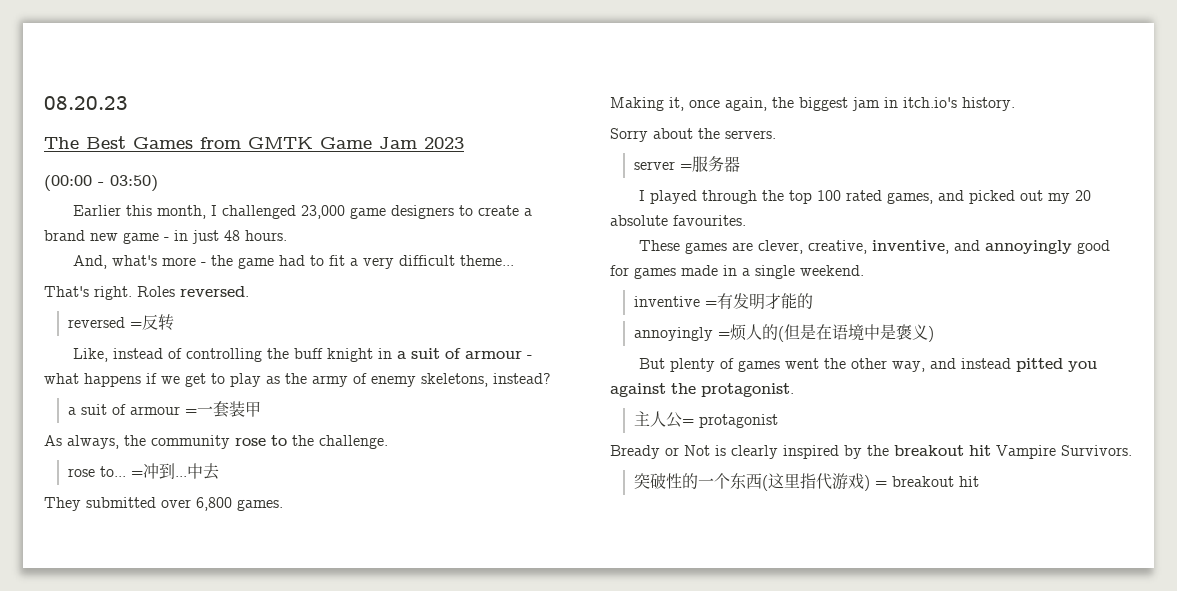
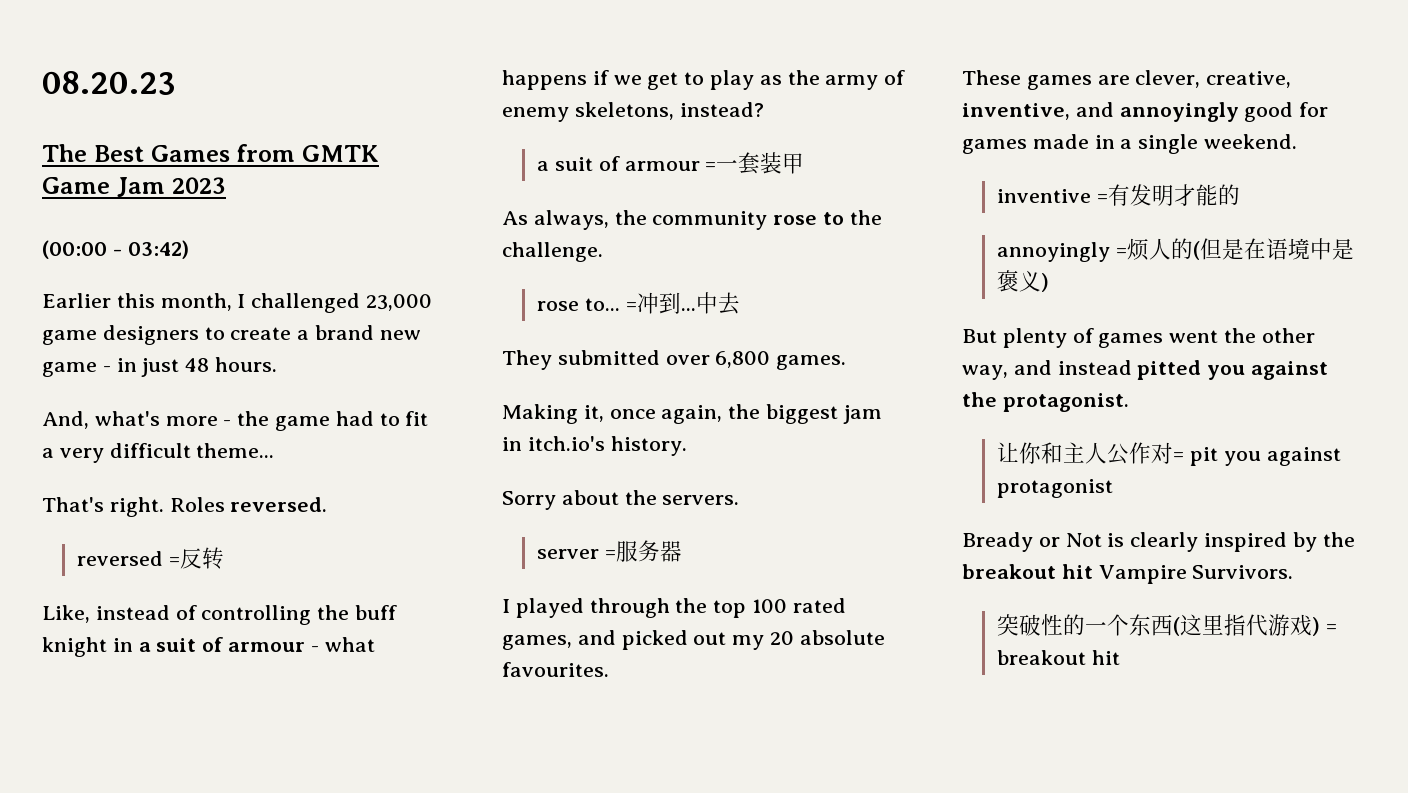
[110,175,158,192] 03:50) -> [127,240,189,259] 03:42)
[633,411,694,428] 主人公= -> [997,442,1341,466] 让你和主人公作对= pit you against

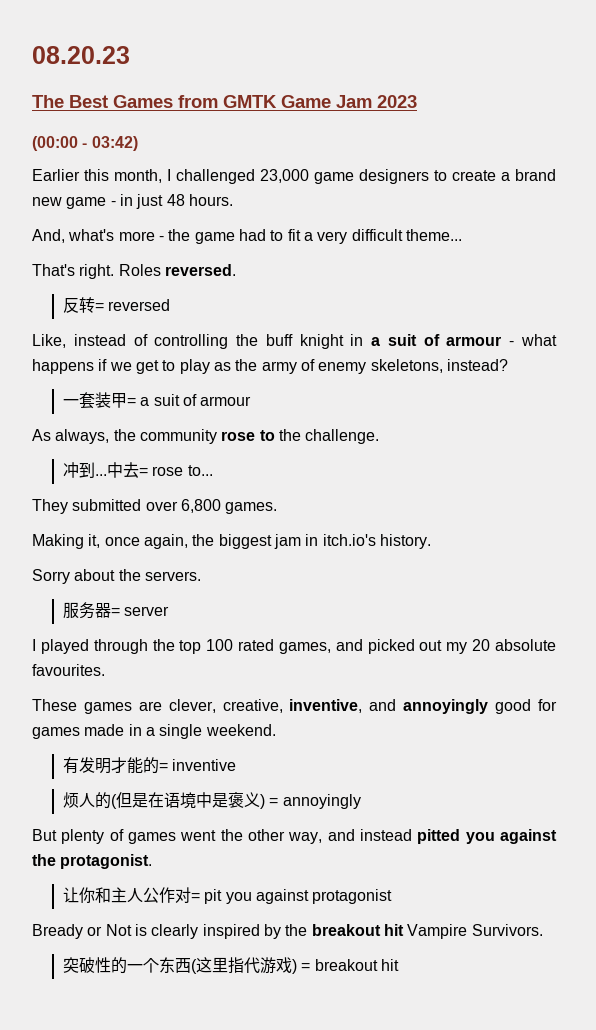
[77,551,180,566] reversed = -> (236, 270) none
(224, 558) none -> [94,299,171,311] = reversed
[537,152,805,175] a suit of armour =一套装甲 -> [62,392,252,409] 一套装甲= a suit of armour
[537,298,637,311] rose to... = -> (380, 436) none
(740, 303) none -> [138,465,213,476] = rose to...
[537,549,616,559] server = -> (201, 576) none
(682, 551) none -> [110,606,170,616] = server
[997,189,1108,203] inventive = -> (276, 730) none
[997,242,1127,262] // annoyingly = -> [158,759,237,771] = inventive //
(1050, 282) none -> [269,794,361,809] = annoyingly

